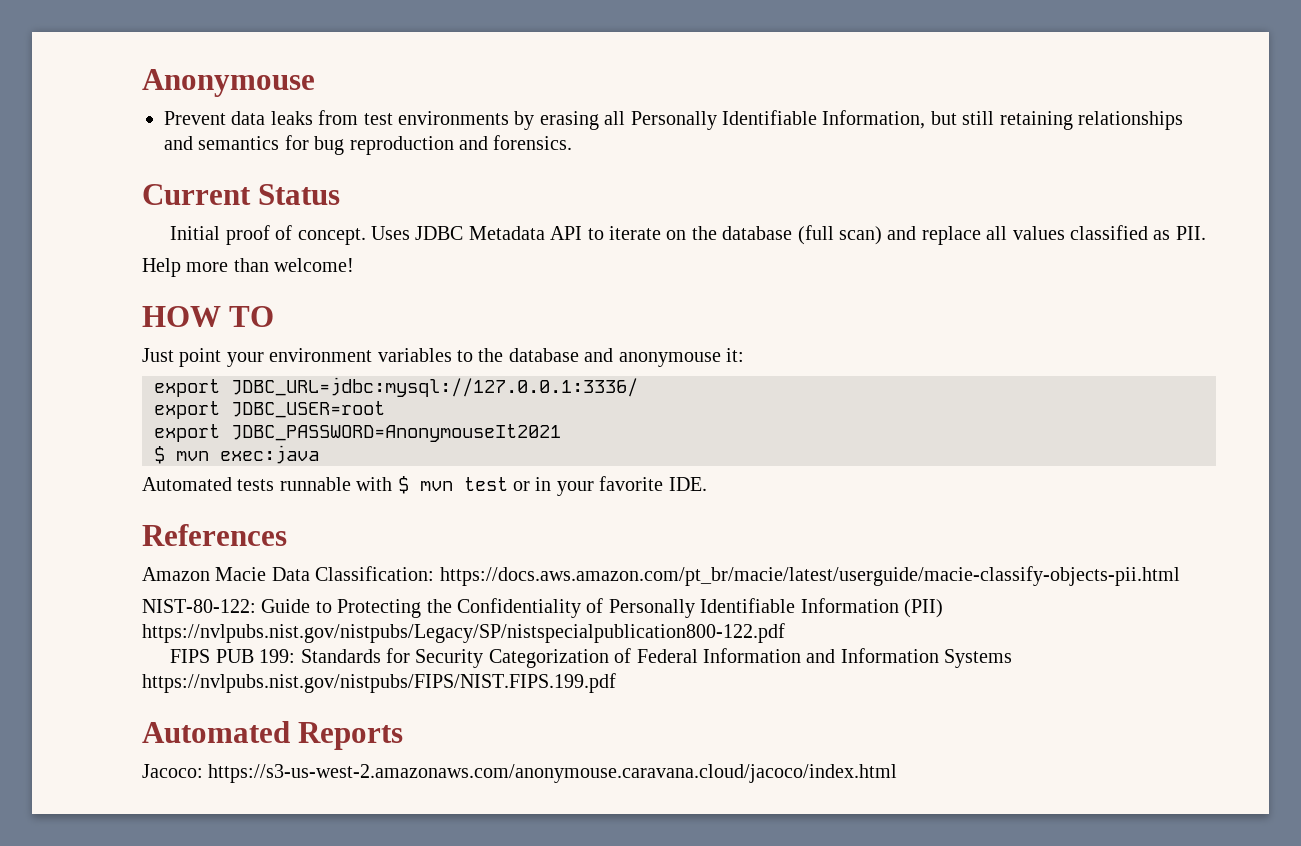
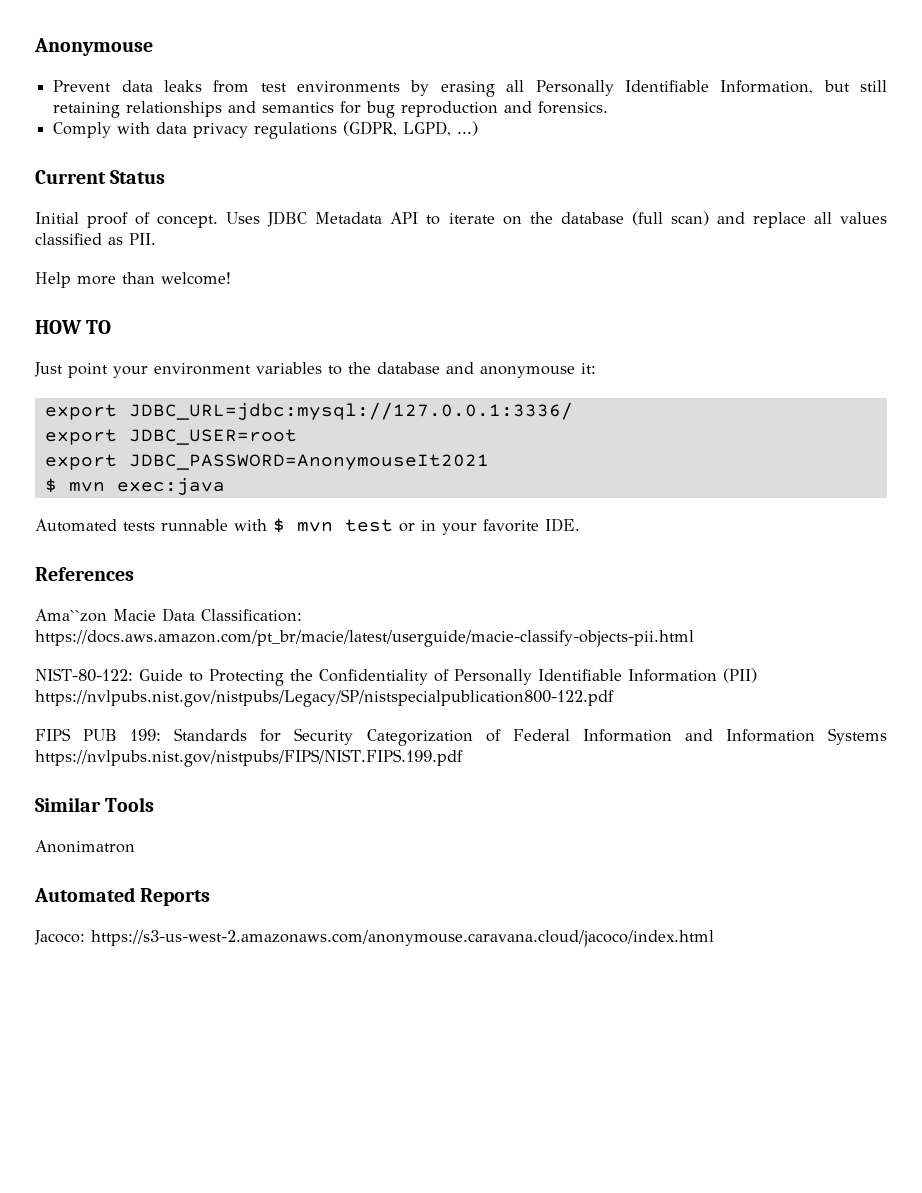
(573, 142) none -> [53,121,479,139] // Comply with data privacy regulations (GDPR, LGPD, ...)
[142,567,210,581] Amazon -> [35,609,107,622] Ama``zon
(616, 683) none -> [35,797,155,812] [35,840,135,853] // Similar Tools // Anonimatron

